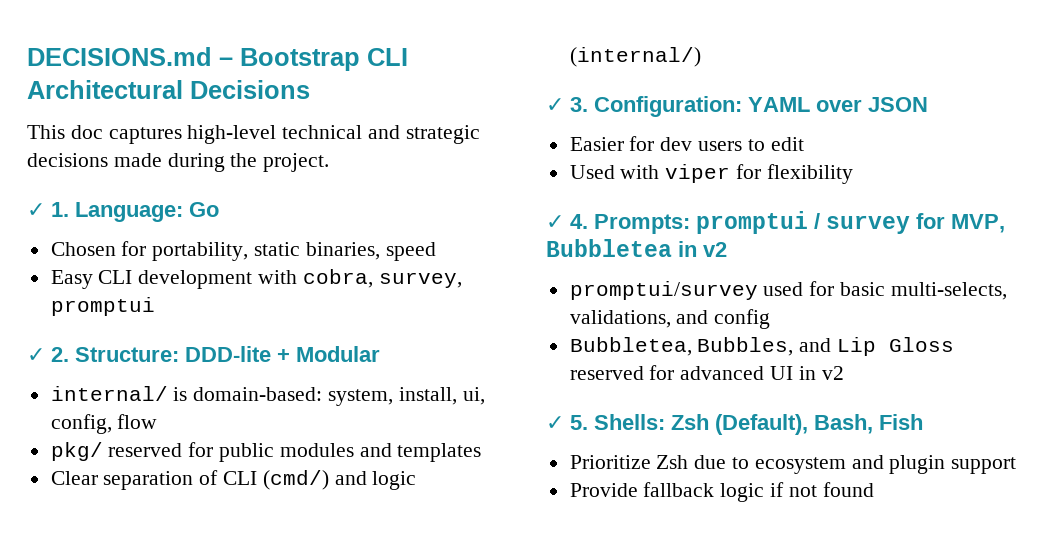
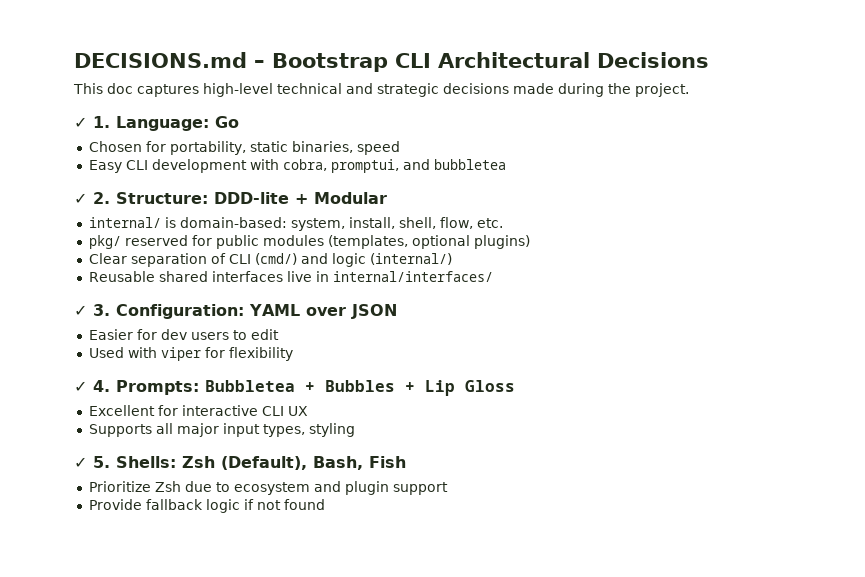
[378,272,462,288] [50,297,155,316] survey, promptui -> [330,159,506,173] promptui, and bubbletea
[462,387,485,405] [50,414,158,434] ui, config, flow -> [398,217,503,229] shell, flow, etc.
[359,443,482,462] and templates -> [327,235,530,249] (templates, optional plugins)
(701, 57) none -> [88,271,493,282] // Reusable shared interfaces live in internal/interfaces/
[696,211,1005,234] [546,239,727,257] [569,281,1007,300] [569,309,771,329] [569,337,955,356] [569,365,844,380] promptui / survey for MVP, Bubbletea in v2 // promptui/survey used for basic multi-selects, validations, and config // Bubbletea, Bubbles, and Lip Gloss reserved for advanced UI in v2 -> [205,380,515,396] [88,405,308,416] [88,423,355,437] Bubbletea + Bubbles + Lip Gloss // Excellent for interactive CLI UX // Supports all major input types, styling

